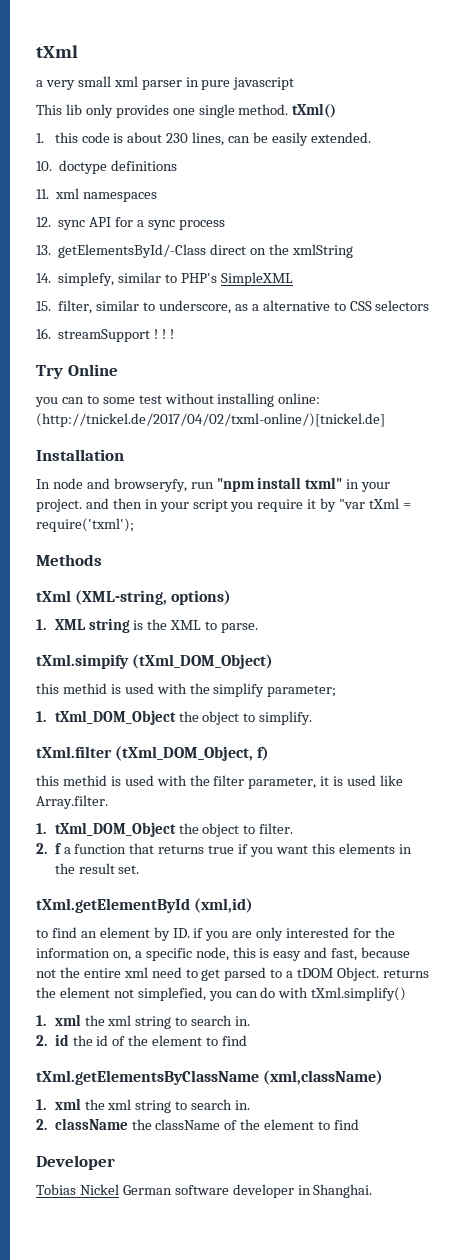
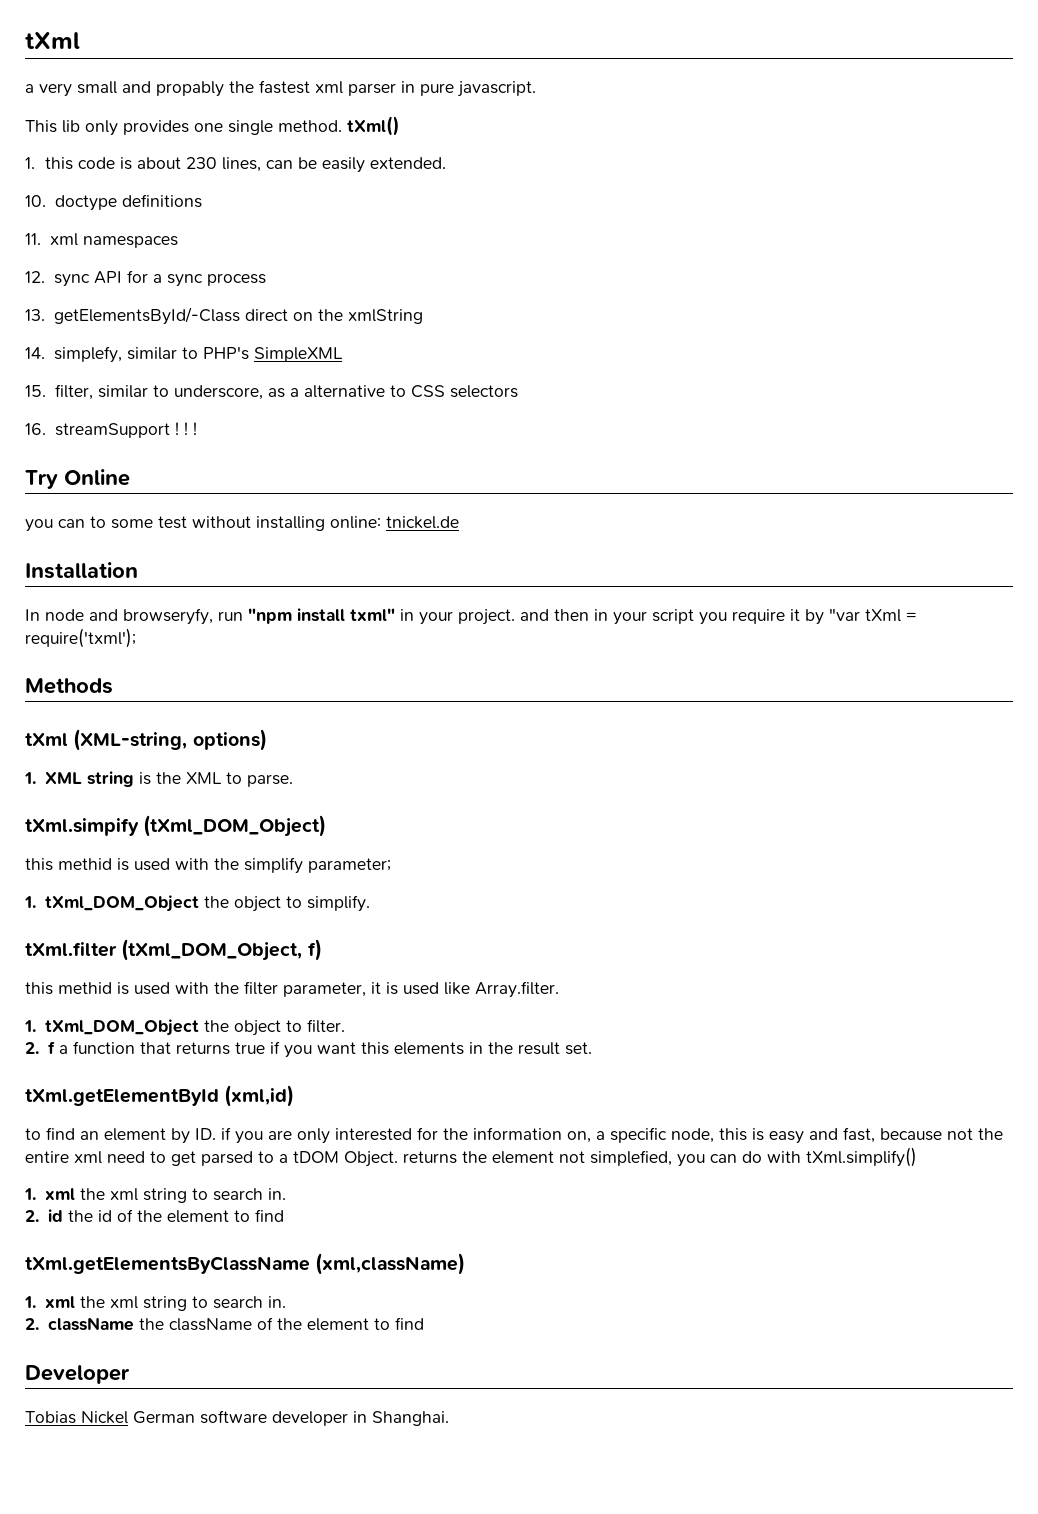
(111, 81) none -> [122,80,310,97] and propably the fastest
[233,77,295,90] javascript -> [457,81,536,97] javascript.
[36,413,385,427] (http://tnickel.de/2017/04/02/txml-online/)[tnickel.de] -> [386,516,459,529] tnickel.de

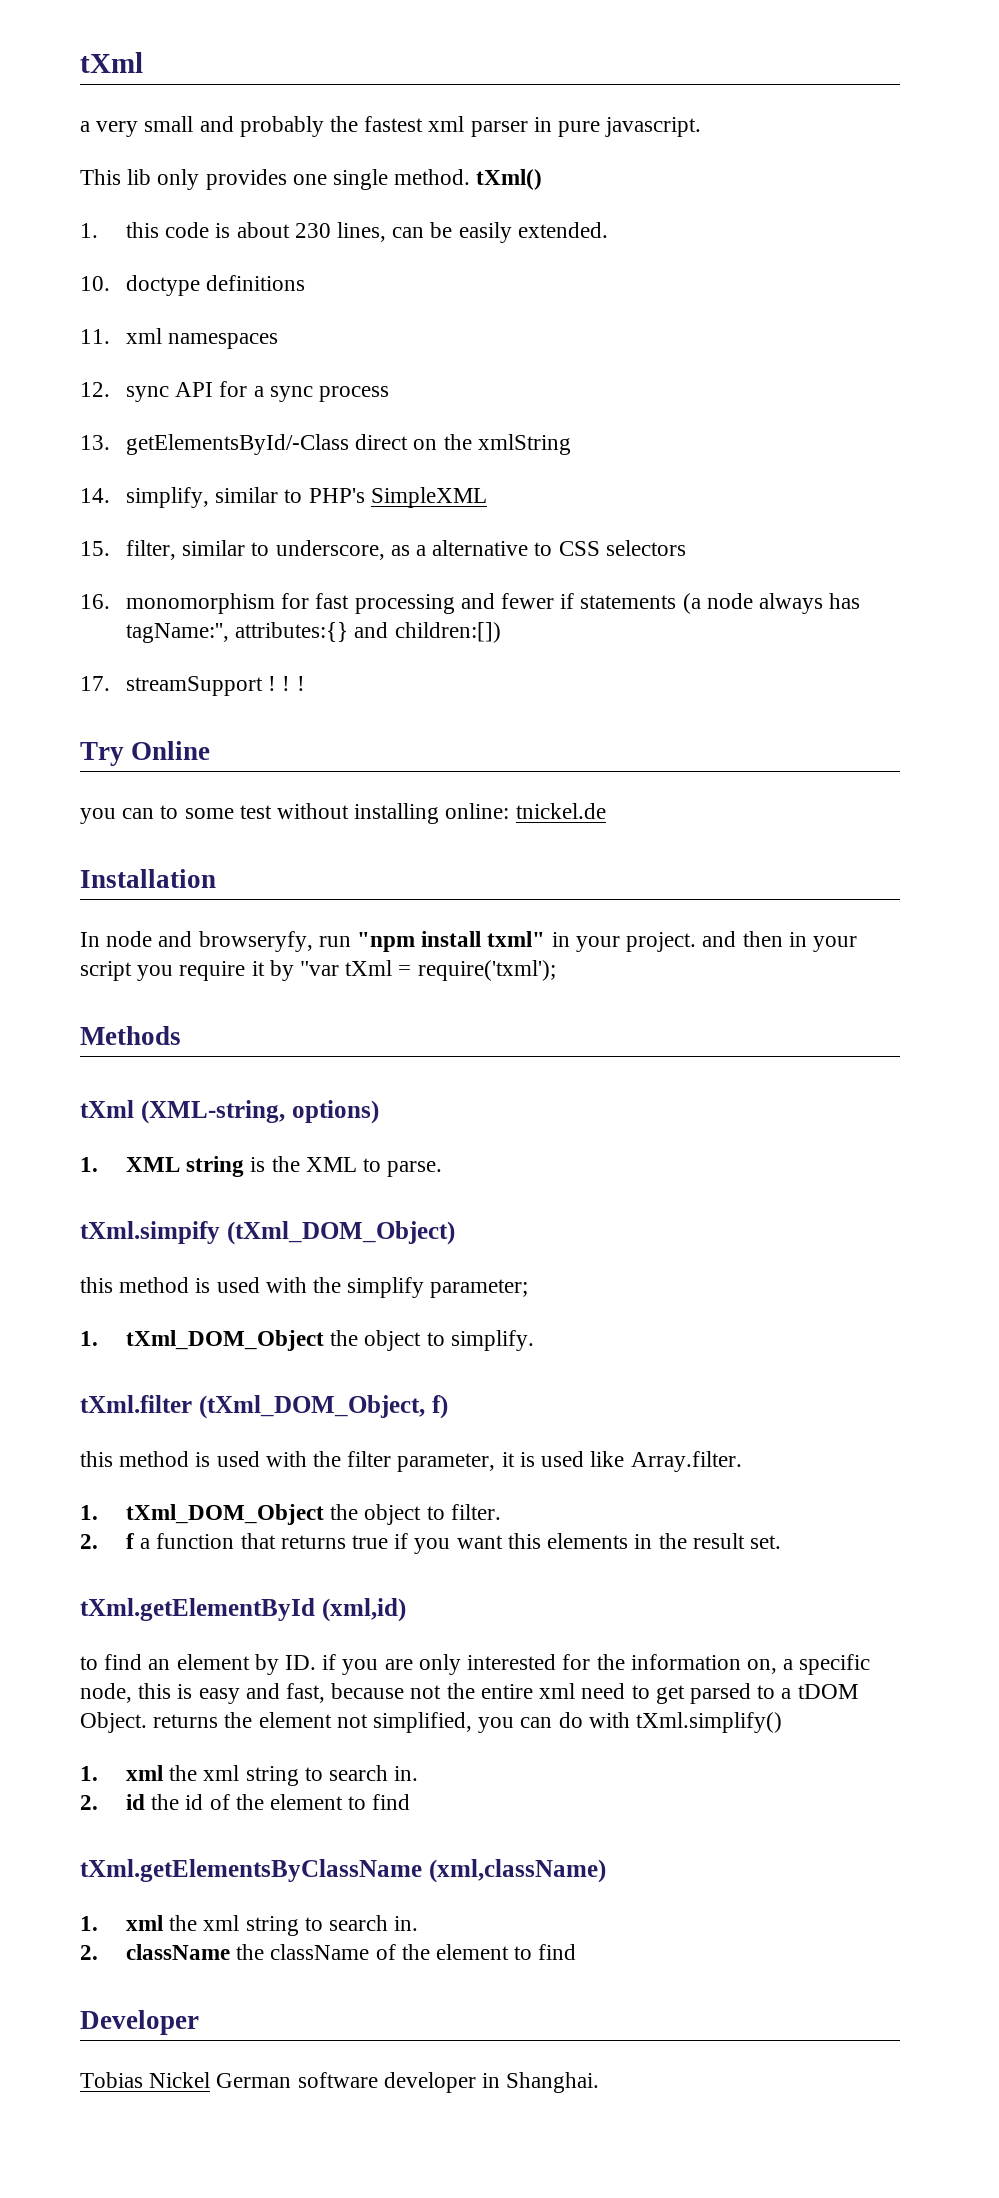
[156,81,224,97] propably -> [239,116,324,137] probably
[53,346,122,363] simplefy, -> [125,487,209,508] simplify,
(46, 429) none -> [125,593,861,614] [125,622,501,643] [80,676,110,691] monomorphism for fast processing and fewer if statements (a node always has tagName:'', attributes:{} and children:[]) // 17.
[58,858,112,870] methid -> [119,1277,190,1293] method
[58,982,112,994] methid -> [119,1451,190,1467] method
[590,1150,672,1166] simplefied, -> [373,1712,473,1733] simplified,

